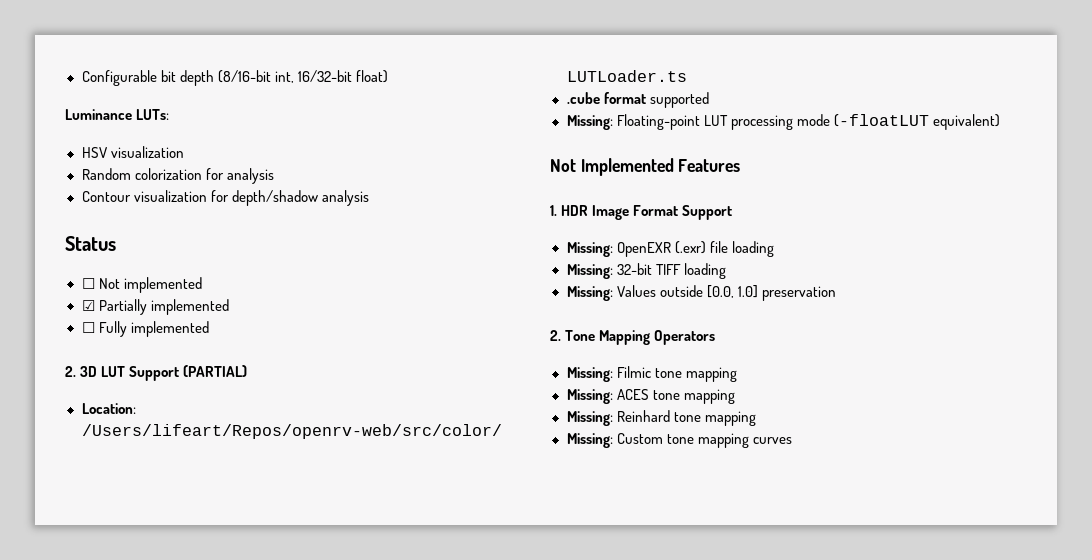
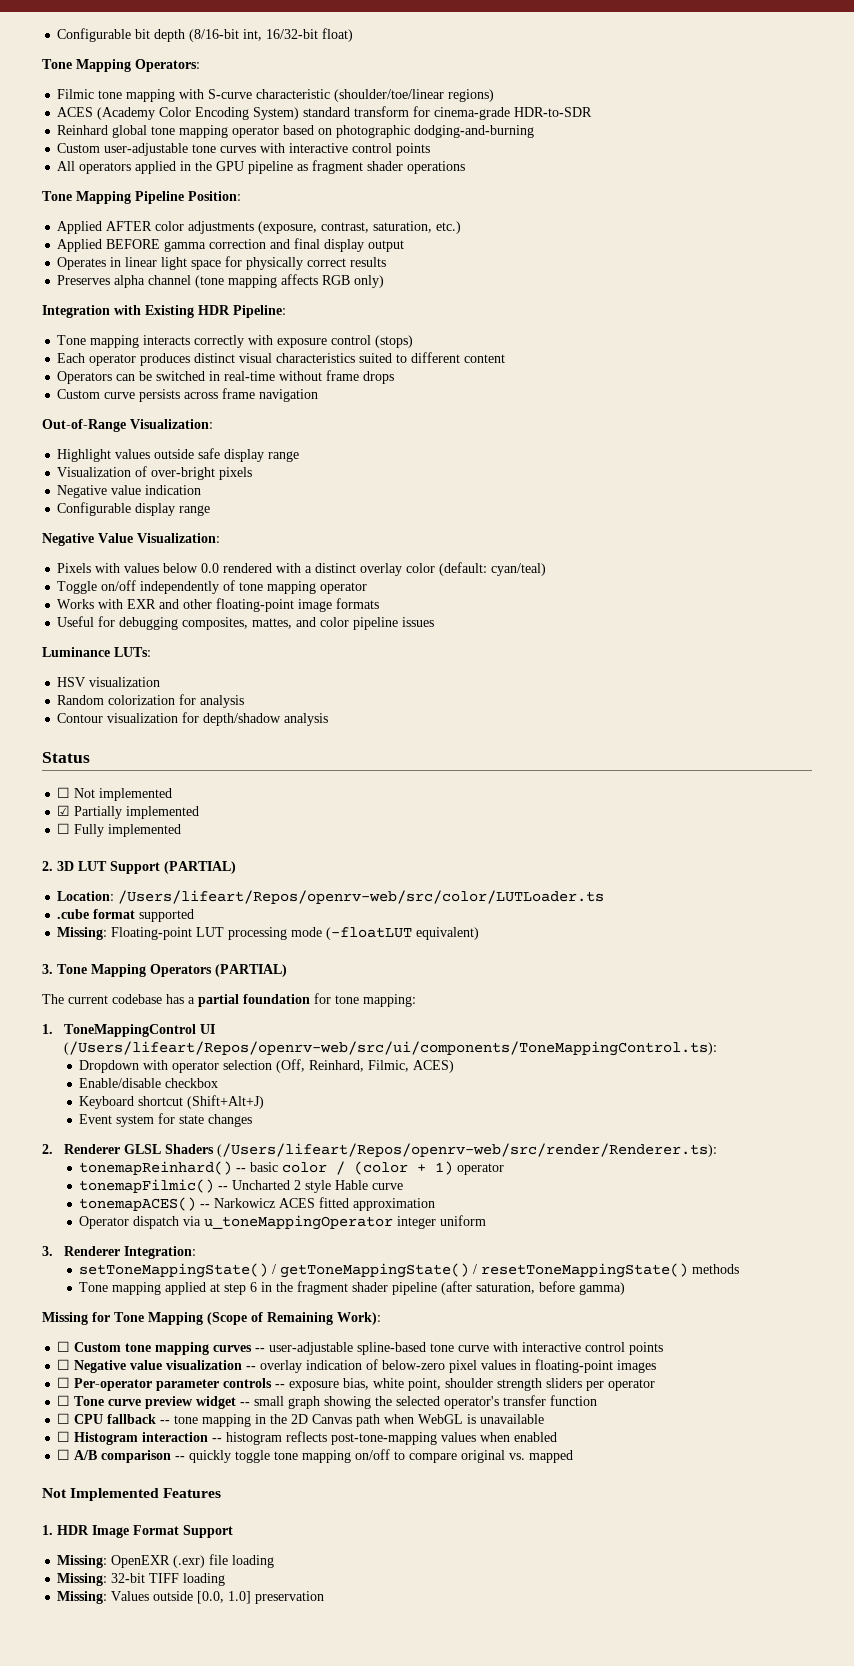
(388, 76) none -> [42,59,200,72] [57,89,495,102] [57,106,593,120] [57,125,535,138] [57,143,431,156] [57,160,466,174] [42,191,241,204] [57,221,462,234] [57,238,405,252] [57,256,387,270] [57,274,385,288] [42,305,286,318] [57,335,414,348] [57,352,506,366] [57,370,395,384] [57,388,319,402] [42,419,213,432] [57,448,300,462] [57,466,253,480] [57,485,202,498] [57,502,211,516] [42,533,220,546] [57,562,547,576] [57,580,368,594] [57,598,380,612] [57,616,435,630] // Tone Mapping Operators: // Filmic tone mapping with S-curve characteristic (shoulder/toe/linear regions) // ACES (Academy Color Encoding System) standard transform for cinema-grade HDR-to-SDR // Reinhard global tone mapping operator based on photographic dodging-and-burning // Custom user-adjustable tone curves with interactive control points // All operators applied in the GPU pipeline as fragment shader operations // Tone Mapping Pipeline Position: // Applied AFTER color adjustments (exposure, contrast, saturation, etc.) // Applied BEFORE gamma correction and final display output // Operates in linear light space for physically correct results // Preserves alpha channel (tone mapping affects RGB only) // Integration with Existing HDR Pipeline: // Tone mapping interacts correctly with exposure control (stops) // Each operator produces distinct visual characteristics suited to different content // Operators can be switched in real-time without frame drops // Custom curve persists across frame navigation // Out-of-Range Visualization: // Highlight values outside safe display range // Visualization of over-bright pixels // Negative value indication // Configurable display range // Negative Value Visualization: // Pixels with values below 0.0 rendered with a distinct overlay color (default: cyan/teal) // Toggle on/off independently of tone mapping operator // Works with EXR and other floating-point image formats // Useful for debugging composites, mattes, and color pipeline issues
(1000, 122) none -> [42,964,287,977] [42,993,416,1007] [42,1024,215,1037] [63,1041,717,1056] [79,1059,455,1073] [79,1078,219,1088] [79,1095,265,1109] [79,1113,253,1127] [42,1143,717,1157] [79,1161,505,1175] [79,1179,404,1193] [79,1197,436,1211] [79,1215,487,1230] [42,1246,196,1259] [79,1263,740,1278] [79,1281,626,1295] [42,1312,381,1325] [57,1341,664,1355] [57,1359,657,1373] [57,1377,656,1391] [57,1395,598,1409] [57,1413,545,1427] [57,1431,558,1445] [57,1449,574,1463] // 3. Tone Mapping Operators (PARTIAL) // The current codebase has a partial foundation for tone mapping: // 1. ToneMappingControl UI (/Users/lifeart/Repos/openrv-web/src/ui/components/ToneMappingControl.ts): // Dropdown with operator selection (Off, Reinhard, Filmic, ACES) // Enable/disable checkbox // Keyboard shortcut (Shift+Alt+J) // Event system for state changes // 2. Renderer GLSL Shaders (/Users/lifeart/Repos/openrv-web/src/render/Renderer.ts): // tonemapReinhard() -- basic color / (color + 1) operator // tonemapFilmic() -- Uncharted 2 style Hable curve // tonemapACES() -- Narkowicz ACES fitted approximation // Operator dispatch via u_toneMappingOperator integer uniform // 3. Renderer Integration: // setToneMappingState() / getToneMappingState() / resetToneMappingState() methods // Tone mapping applied at step 6 in the fragment shader pipeline (after saturation, before gamma) // Missing for Tone Mapping (Scope of Remaining Work): // ☐ Custom tone mapping curves -- user-adjustable spline-based tone curve with interactive control points // ☐ Negative value visualization -- overlay indication of below-zero pixel values in floating-point images // ☐ Per-operator parameter controls -- exposure bias, white point, shoulder strength sliders per operator // ☐ Tone curve preview widget -- small graph showing the selected operator's transfer function // ☐ CPU fallback -- tone mapping in the 2D Canvas path when WebGL is unavailable // ☐ Histogram interaction -- histogram reflects post-tone-mapping values when enabled // ☐ A/B comparison -- quickly toggle tone mapping on/off to compare original vs. mapped
[550,330,716,345] [566,366,737,382] [566,389,735,404] [566,410,756,426] [566,433,792,448] // 2. Tone Mapping Operators // Missing: Filmic tone mapping // Missing: ACES tone mapping // Missing: Reinhard tone mapping // Missing: Custom tone mapping curves -> (325, 1597) none

